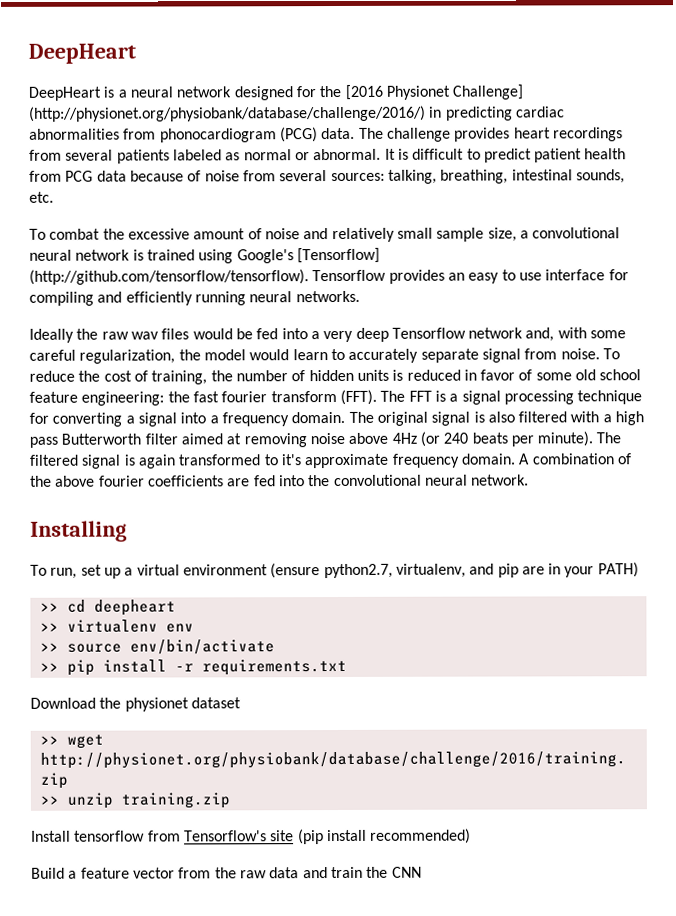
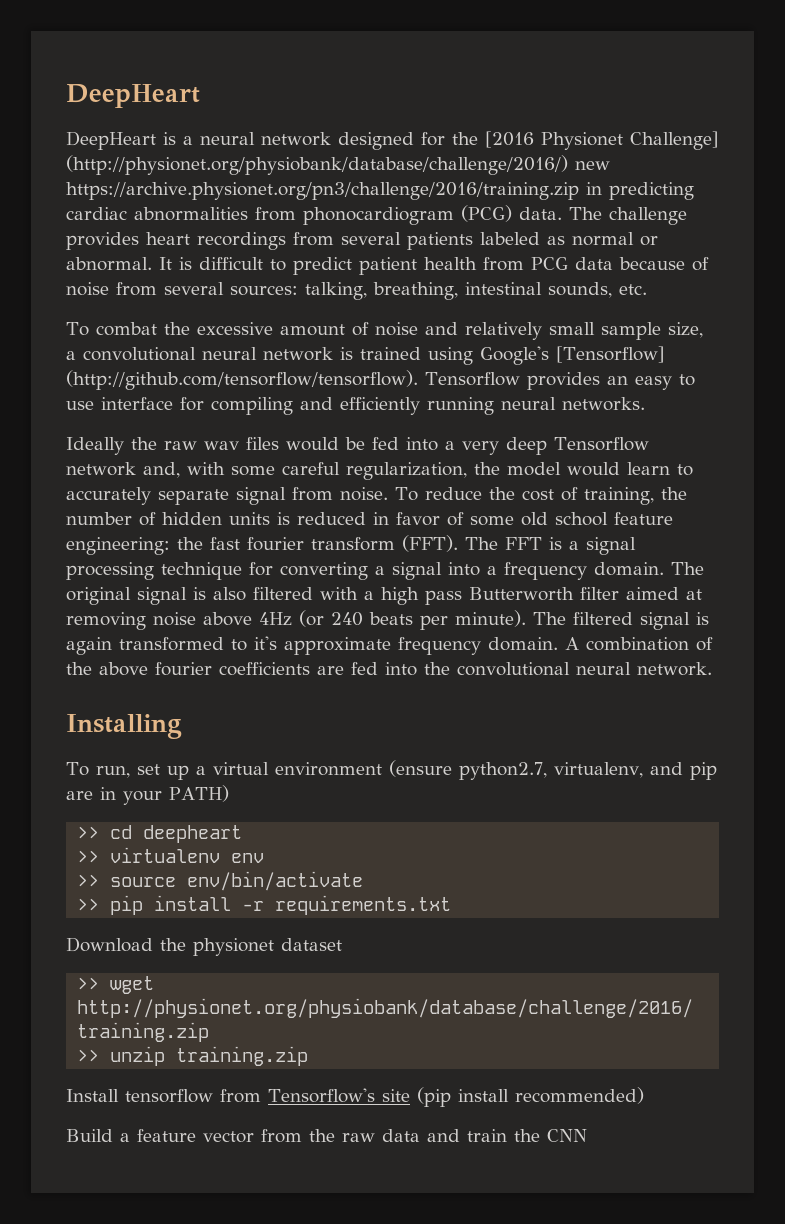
(426, 113) none -> [575,161,610,170] [66,182,579,200] new https://archive.physionet.org/pn3/challenge/2016/training.zip

